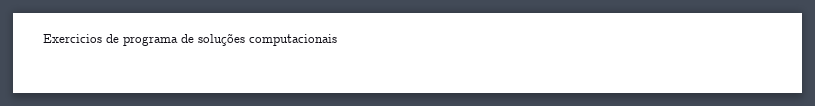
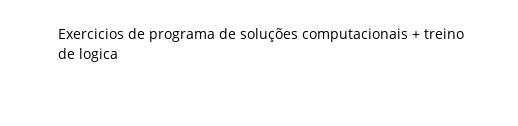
(337, 40) none -> [412,28,464,39] [58,48,118,62] + treino de logica

